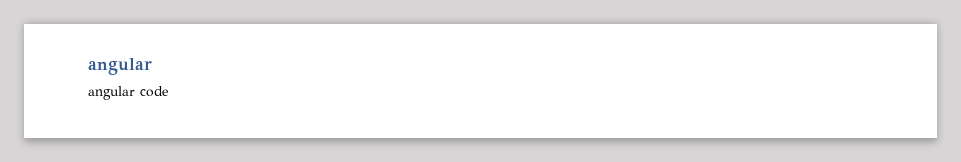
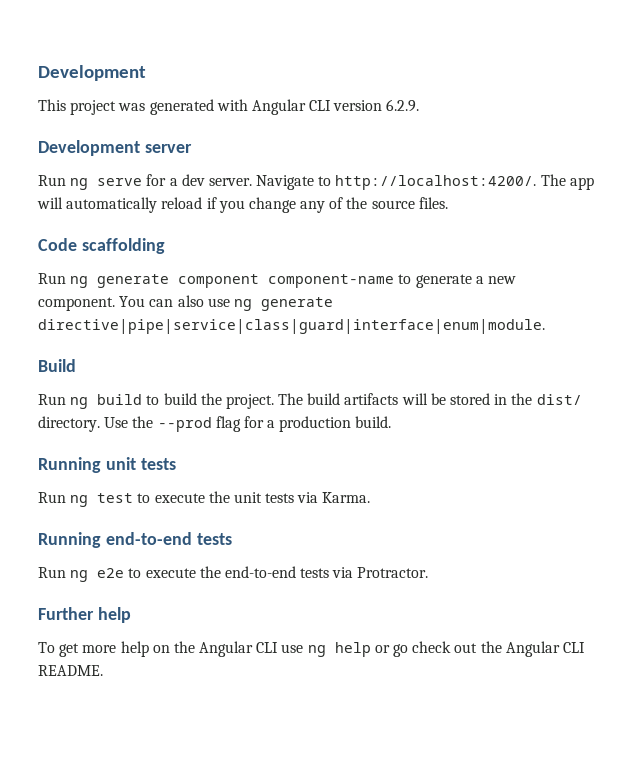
[88,58,152,75] [88,86,169,100] angular // angular code -> [38,65,146,81] [38,99,420,115] [38,140,192,156] [38,174,594,190] [37,197,448,213] [38,238,165,254] [38,273,516,288] [38,295,333,311] [38,319,545,334] [38,359,76,372] [38,393,582,409] [38,416,392,432] [38,457,176,473] [38,491,371,507] [38,532,232,548] [38,566,429,582] [38,607,131,623] [38,641,585,657] [38,665,103,676] Development // This project was generated with Angular CLI version 6.2.9. // Development server // Run ng serve for a dev server. Navigate to http://localhost:4200/. The app will automatically reload if you change any of the source files. // Code scaffolding // Run ng generate component component-name to generate a new component. You can also use ng generate directive|pipe|service|class|guard|interface|enum|module. // Build // Run ng build to build the project. The build artifacts will be stored in the dist/ directory. Use the --prod flag for a production build. // Running unit tests // Run ng test to execute the unit tests via Karma. // Running end-to-end tests // Run ng e2e to execute the end-to-end tests via Protractor. // Further help // To get more help on the Angular CLI use ng help or go check out the Angular CLI README.

